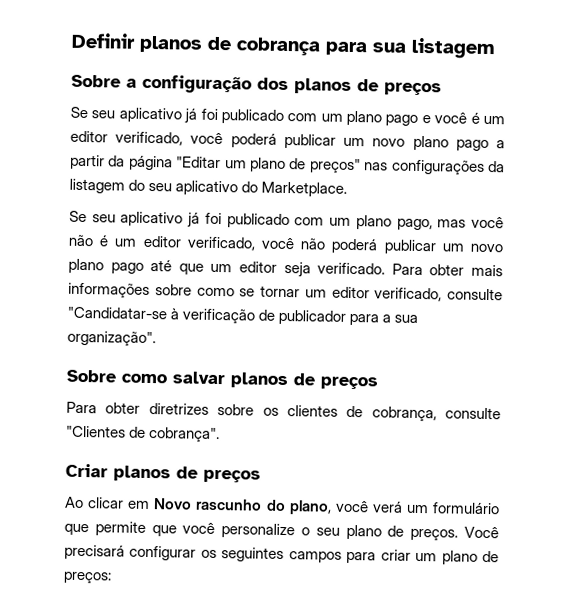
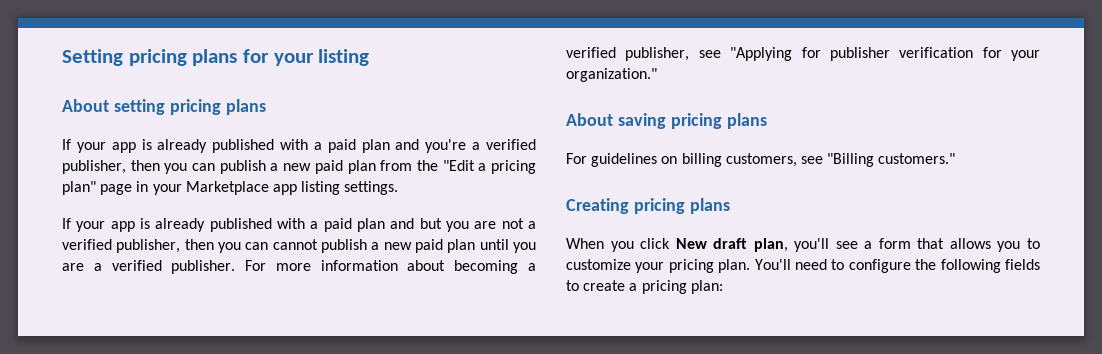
[71,32,496,60] [71,74,442,96] [70,106,505,126] [70,130,506,151] [70,154,505,175] [69,178,348,197] [69,210,505,231] [68,234,503,255] [68,258,503,278] [68,282,503,302] [67,306,419,326] [67,330,156,347] [66,369,378,390] [66,401,501,422] [66,425,221,443] [65,463,261,483] [65,496,501,515] [64,521,500,541] [64,544,500,565] [63,571,112,584] Definir planos de cobrança para sua listagem // Sobre a configuração dos planos de preços // Se seu aplicativo já foi publicado com um plano pago e você é um editor verificado, você poderá publicar um novo plano pago a partir da página "Editar um plano de preços" nas configurações da listagem do seu aplicativo do Marketplace. // Se seu aplicativo já foi publicado com um plano pago, mas você não é um editor verificado, você não poderá publicar um novo plano pago até que um editor seja verificado. Para obter mais informações sobre como se tornar um editor verificado, consulte "Candidatar-se à verificação de publicador para a sua organização". // Sobre como salvar planos de preços // Para obter diretrizes sobre os clientes de cobrança, consulte "Clientes de cobrança". // Criar planos de preços // Ao clicar em Novo rascunho do plano, você verá um formulário que permite que você personalize o seu plano de preços. Você precisará configurar os seguintes campos para criar um plano de preços: -> [62,49,370,66] [62,99,266,115] [62,139,537,153] [62,160,536,174] [62,181,399,195] [62,218,536,232] [62,239,536,253] [62,260,536,274] [566,47,1040,61] [566,68,657,82] [566,113,767,129] [566,153,956,167] [566,198,730,214] [566,238,1040,252] [566,259,1040,273] [566,280,723,294] Setting pricing plans for your listing // About setting pricing plans // If your app is already published with a paid plan and you're a verified publisher, then you can publish a new paid plan from the "Edit a pricing plan" page in your Marketplace app listing settings. // If your app is already published with a paid plan and but you are not a verified publisher, then you can cannot publish a new paid plan until you are a verified publisher. For more information about becoming a verified publisher, see "Applying for publisher verification for your organization." // About saving pricing plans // For guidelines on billing customers, see "Billing customers." // Creating pricing plans // When you click New draft plan, you'll see a form that allows you to customize your pricing plan. You'll need to configure the following fields to create a pricing plan:

